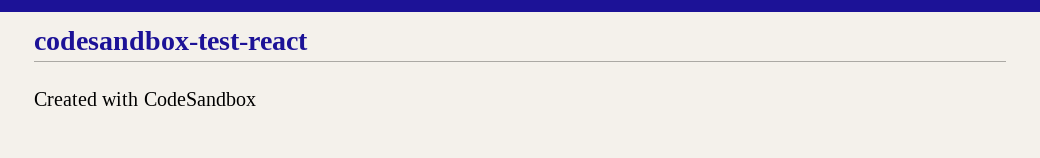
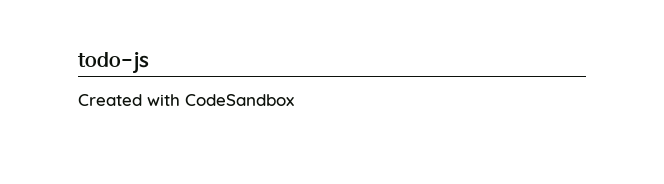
[34,31,308,50] codesandbox-test-react -> [78,51,149,74] todo-js

